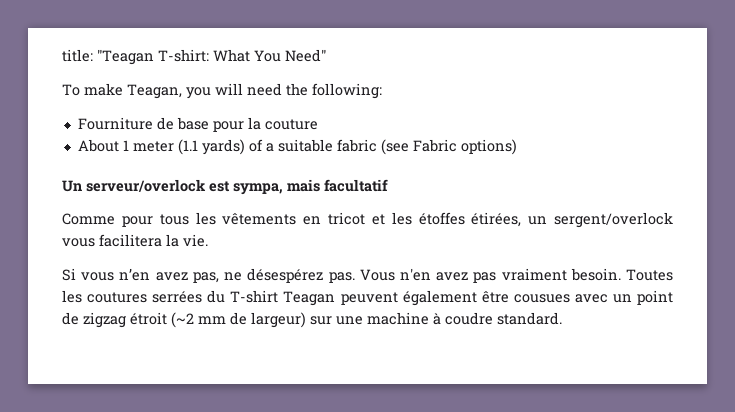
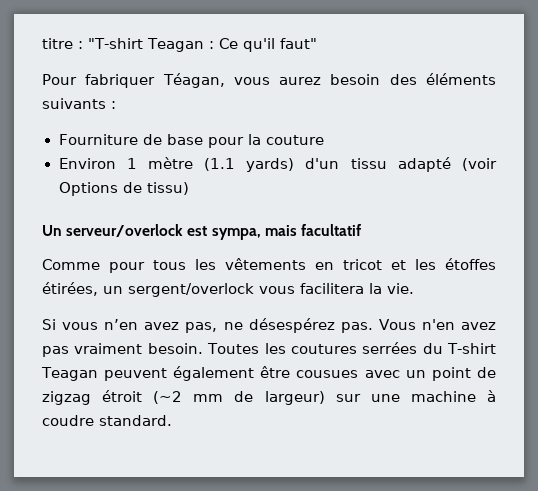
[62,49,326,65] [62,83,382,99] title: "Teagan T-shirt: What You Need" // To make Teagan, you will need the following: -> [42,38,317,52] [42,73,496,88] [42,98,116,109] titre : "T-shirt Teagan : Ce qu'il faut" // Pour fabriquer Téagan, vous aurez besoin des éléments suivants :
[77,139,517,155] About 1 meter (1.1 yards) of a suitable fabric (see Fabric options) -> [58,157,497,172] [58,182,189,196] Environ 1 mètre (1.1 yards) d'un tissu adapté (voir Options de tissu)

